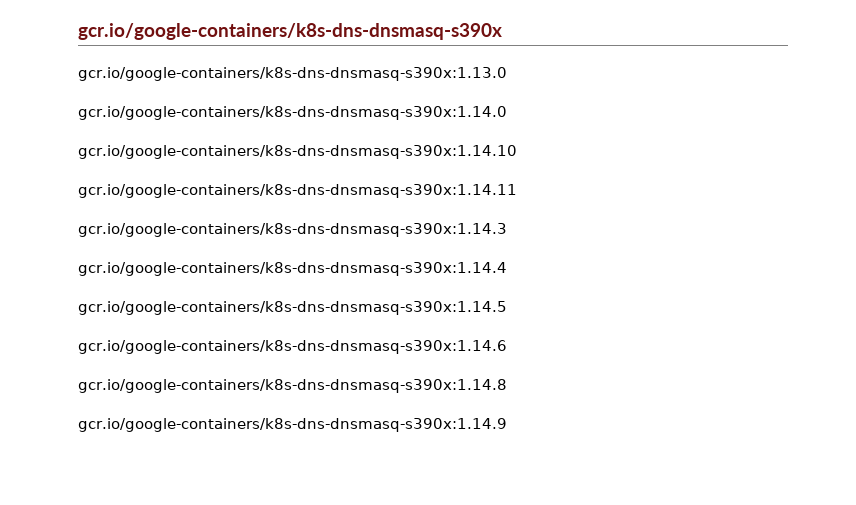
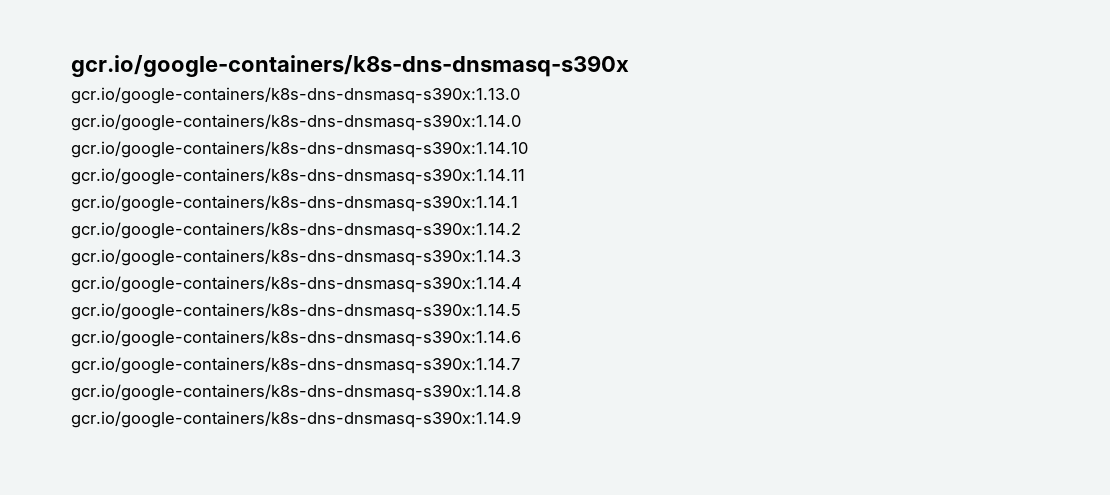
(517, 191) none -> [71,195,518,212] [71,222,521,239] // gcr.io/google-containers/k8s-dns-dnsmasq-s390x:1.14.1 // gcr.io/google-containers/k8s-dns-dnsmasq-s390x:1.14.2
(507, 347) none -> [71,357,520,374] // gcr.io/google-containers/k8s-dns-dnsmasq-s390x:1.14.7

